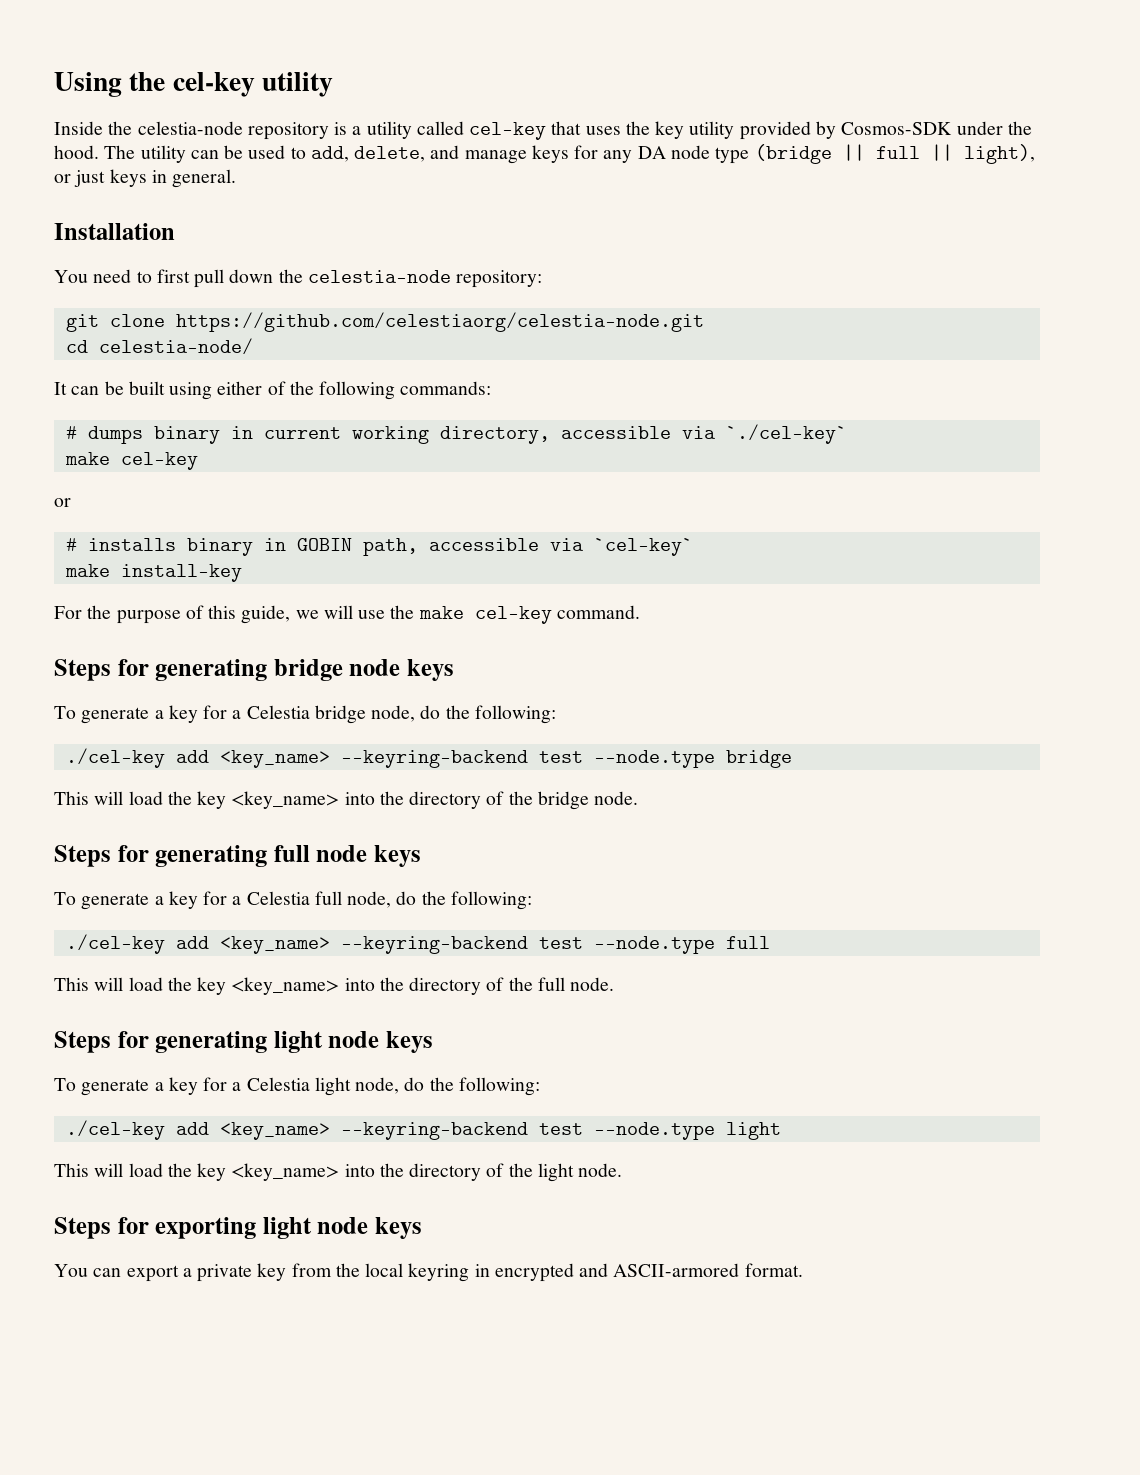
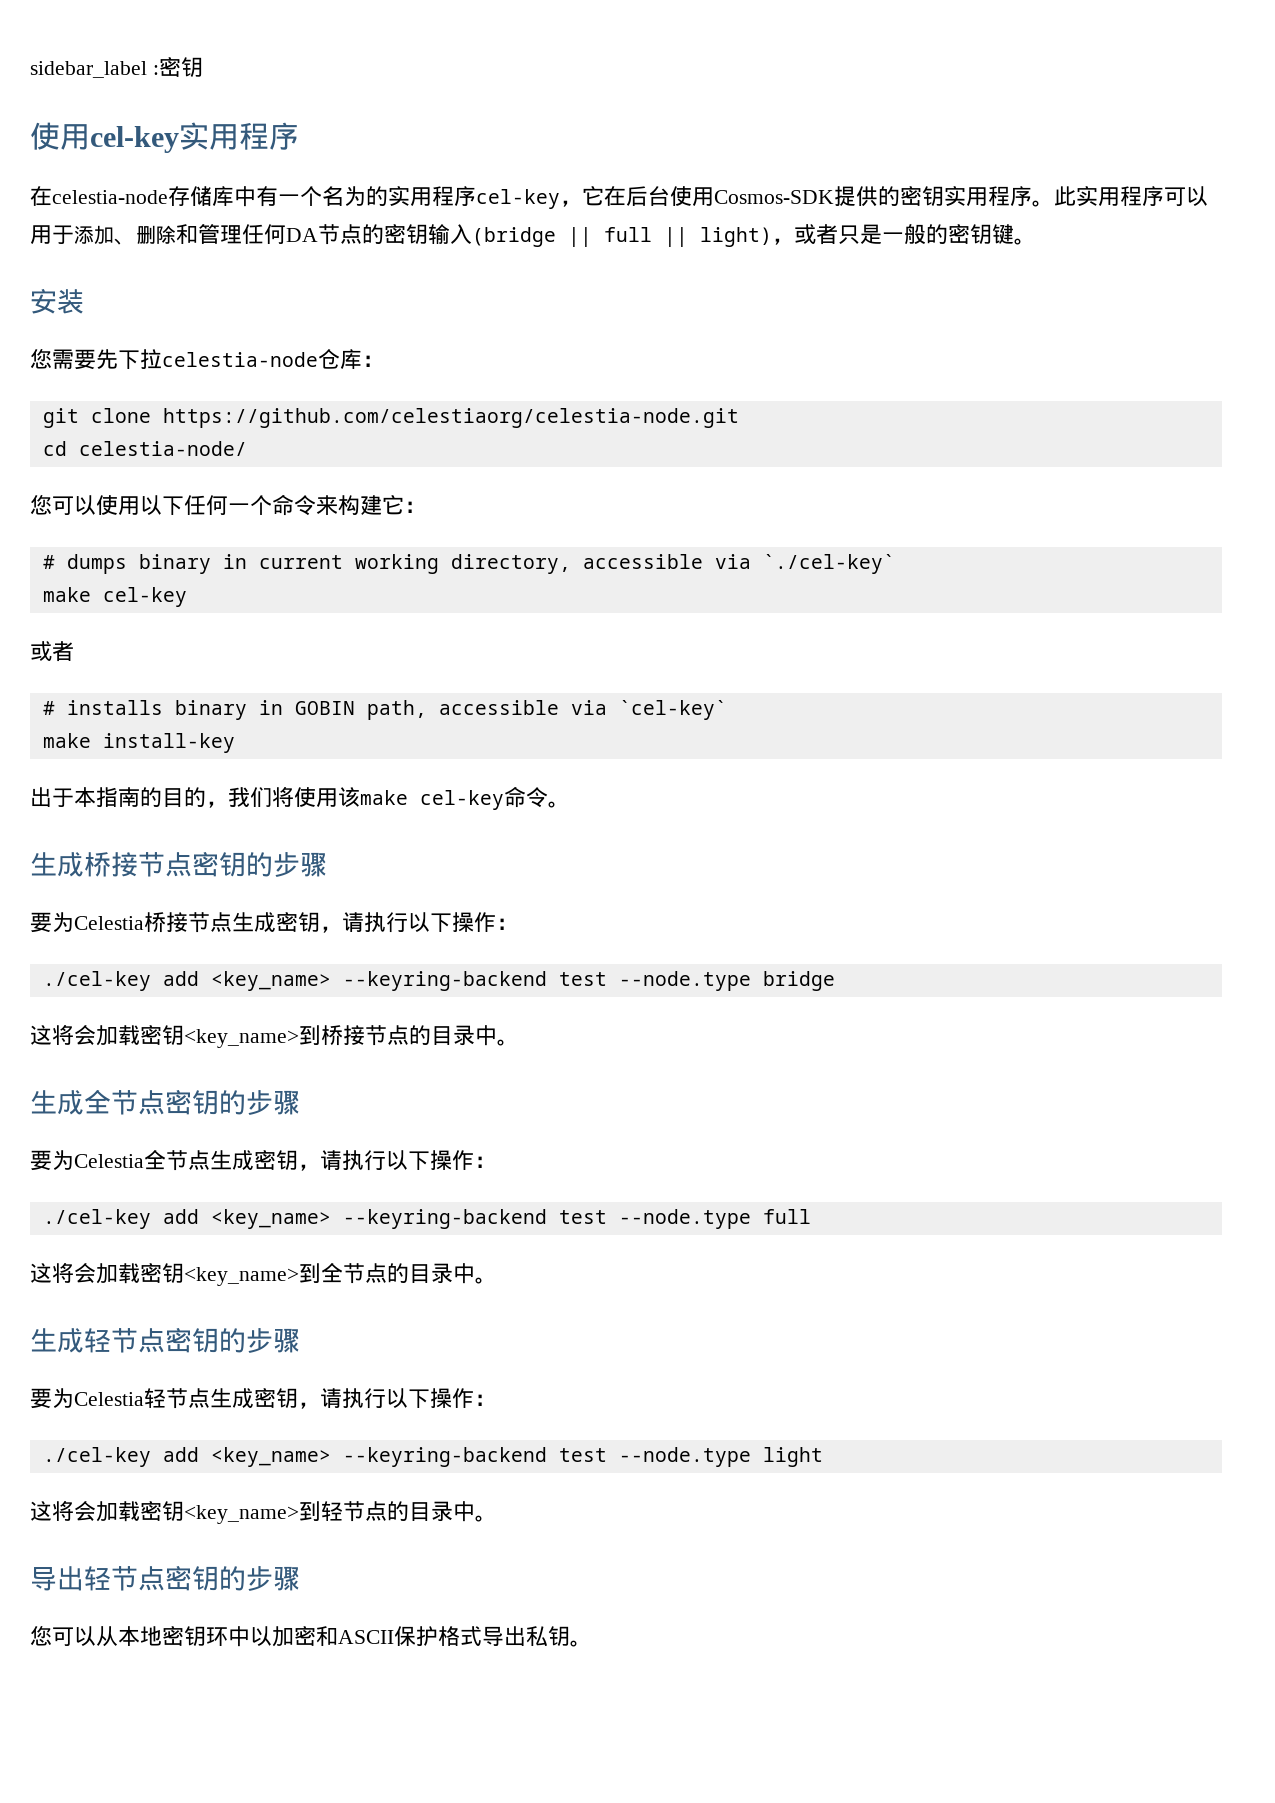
[54,72,334,97] [54,121,1032,140] [54,144,1035,164] [54,169,237,188] [54,223,175,240] [54,269,543,288] Using the cel-key utility // Inside the celestia-node repository is a utility called cel-key that uses the key utility provided by Cosmos-SDK under the hood. The utility can be used to add, delete, and manage keys for any DA node type (bridge || full || light), or just keys in general. // Installation // You need to first pull down the celestia-node repository: -> [30,57,203,78] [30,122,299,153] [30,186,1208,209] [30,224,1036,247] [30,288,84,314] [30,348,384,370] sidebar_label :密钥 // 使用cel-key实用程序 // 在celestia-node存储库中有一个名为的实用程序cel-key，它在后台使用Cosmos-SDK提供的密钥实用程序。此实用程序可以用于添加、删除和管理任何DA节点的密钥输入(bridge || full || light)，或者只是一般的密钥键。 // 安装 // 您需要先下拉celestia-node仓库：
[54,381,492,400] It can be built using either of the following commands: -> [30,494,426,516] 您可以使用以下任何一个命令来构建它：
[54,498,71,507] or -> [30,641,74,662] 或者
[54,605,640,624] [54,659,455,681] [54,705,556,724] For the purpose of this guide, we will use the make cel-key command. // Steps for generating bridge node keys // To generate a key for a Celestia bridge node, do the following: -> [30,786,570,810] [30,851,327,877] [30,912,518,933] 出于本指南的目的，我们将使用该make cel-key命令。 // 生成桥接节点密钥的步骤 // 要为Celestia桥接节点生成密钥，请执行以下操作：
[54,791,639,810] [54,845,422,867] [54,891,532,910] This will load the key <key_name> into the directory of the bridge node. // Steps for generating full node keys // To generate a key for a Celestia full node, do the following: -> [30,1024,519,1048] [30,1089,300,1115] [30,1150,496,1171] 这将会加载密钥<key_name>到桥接节点的目录中。 // 生成全节点密钥的步骤 // 要为Celestia全节点生成密钥，请执行以下操作：
[54,977,615,995] [54,1031,434,1053] [54,1077,540,1096] This will load the key <key_name> into the directory of the full node. // Steps for generating light node keys // To generate a key for a Celestia light node, do the following: -> [30,1262,497,1286] [30,1327,300,1353] [30,1388,496,1409] 这将会加载密钥<key_name>到全节点的目录中。 // 生成轻节点密钥的步骤 // 要为Celestia轻节点生成密钥，请执行以下操作：
[54,1163,623,1182] [54,1217,423,1239] [54,1263,803,1282] This will load the key <key_name> into the directory of the light node. // Steps for exporting light node keys // You can export a private key from the local keyring in encrypted and ASCII-armored format. -> [30,1500,497,1524] [30,1565,300,1591] [30,1625,592,1647] 这将会加载密钥<key_name>到轻节点的目录中。 // 导出轻节点密钥的步骤 // 您可以从本地密钥环中以加密和ASCII保护格式导出私钥。

